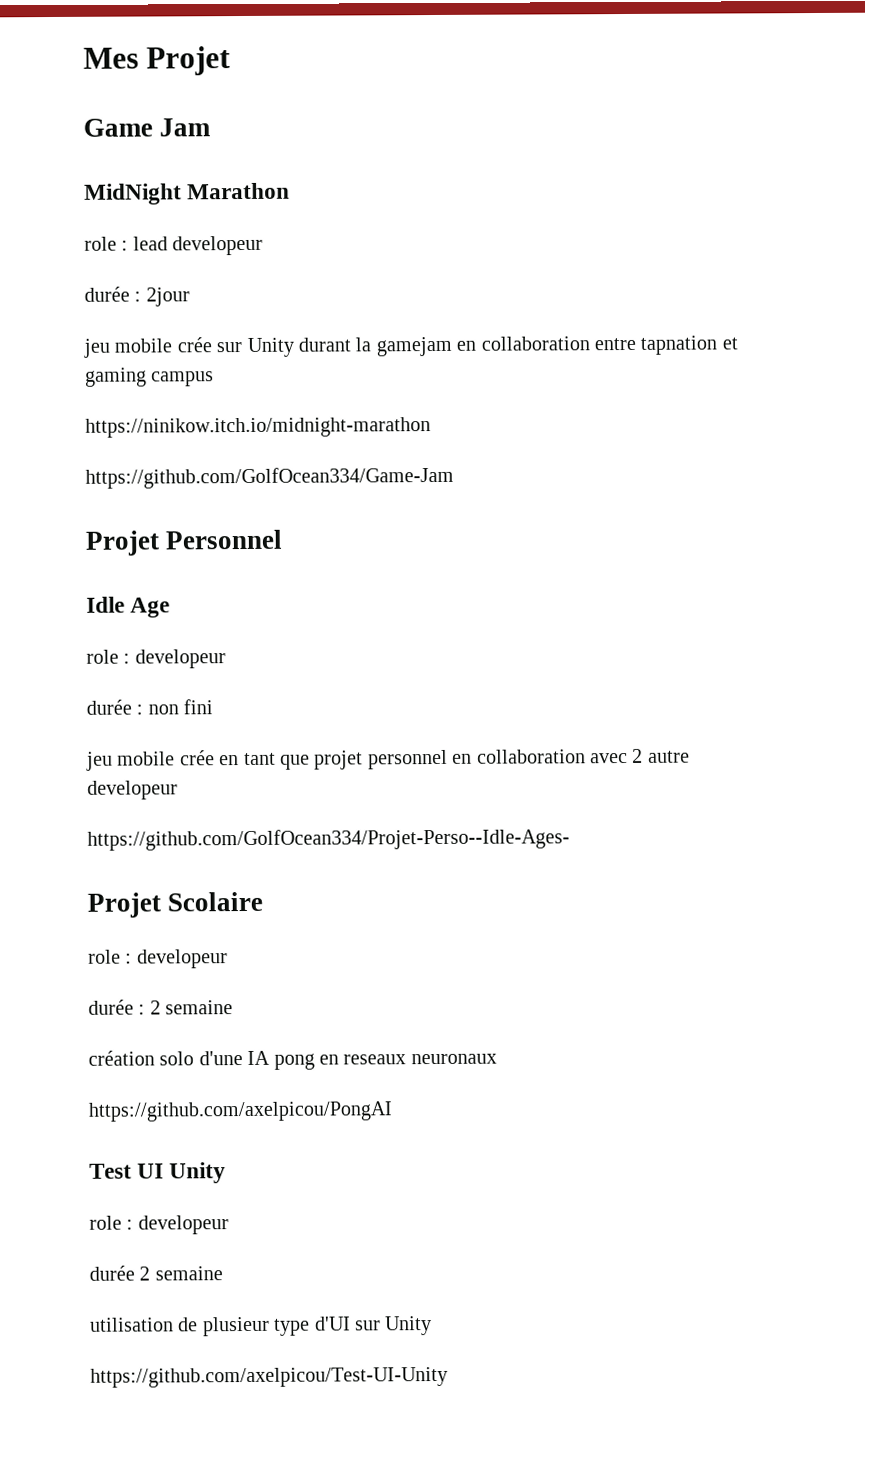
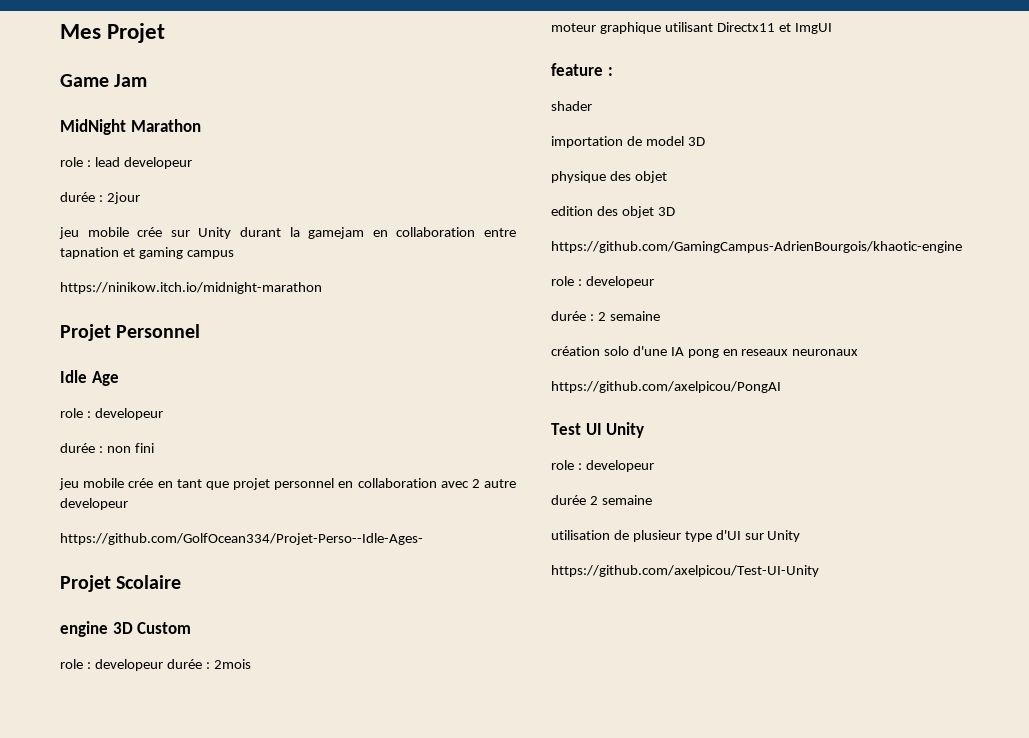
[85,466,454,489] // https://github.com/GolfOcean334/Game-Jam -> (322, 288) none
(264, 901) none -> [60,621,192,637] [60,659,251,671] [551,22,832,34] [551,63,613,76] [551,101,592,111] [551,136,705,148] [551,171,667,183] [551,206,675,218] [551,241,962,253] // engine 3D Custom // role : developeur durée : 2mois // moteur graphique utilisant Directx11 et ImgUI // feature : // shader // importation de model 3D // physique des objet // edition des objet 3D // https://github.com/GamingCampus-AdrienBourgois/khaotic-engine

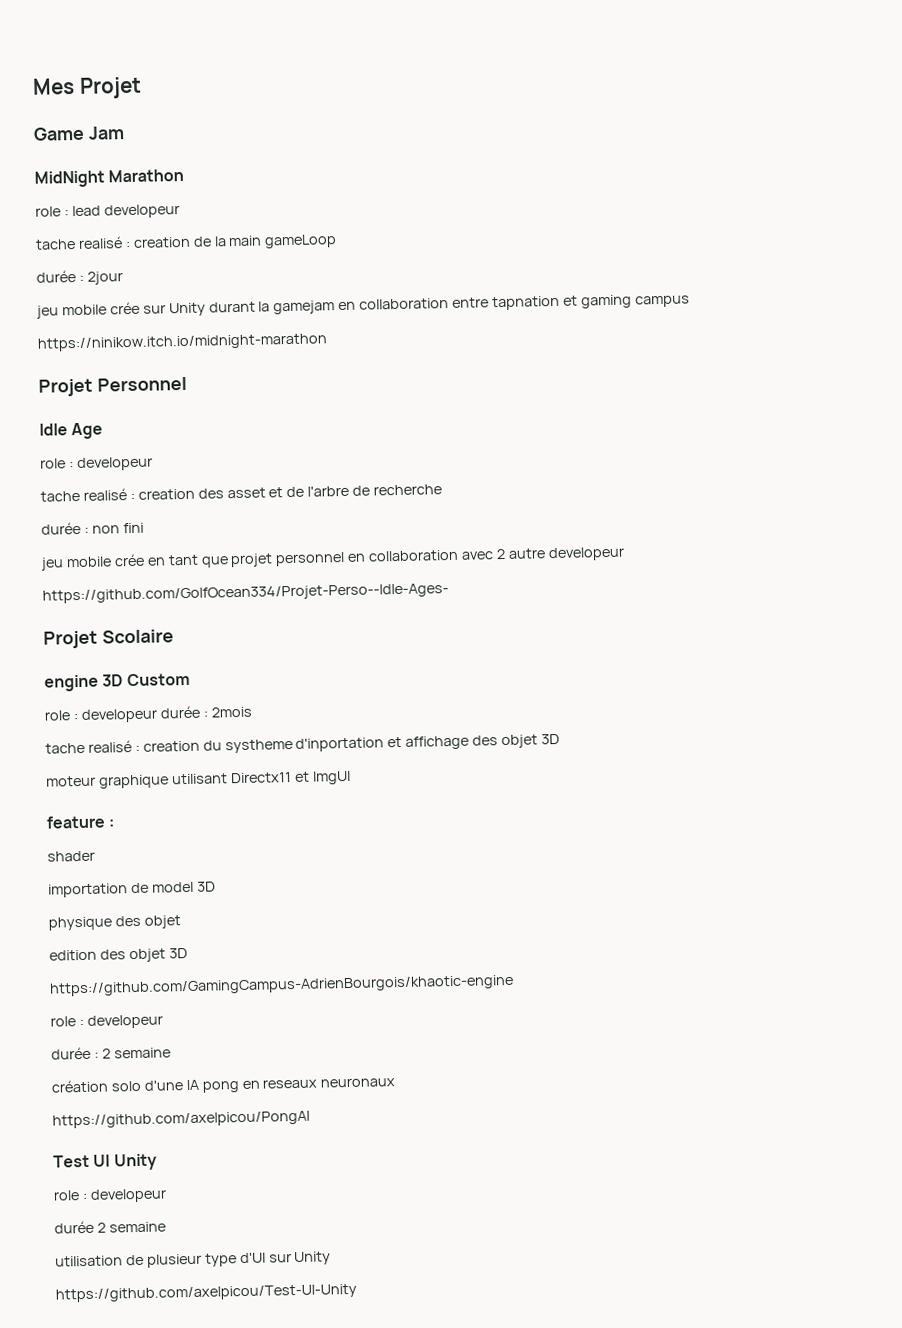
(192, 163) none -> [35,234,338,250] // tache realisé : creation de la main gameLoop
(163, 414) none -> [40,484,443,502] // tache realisé : creation des asset et de l'arbre de recherche
(251, 664) none -> [45,733,561,754] // tache realisé : creation du systheme d'inportation et affichage des objet 3D

